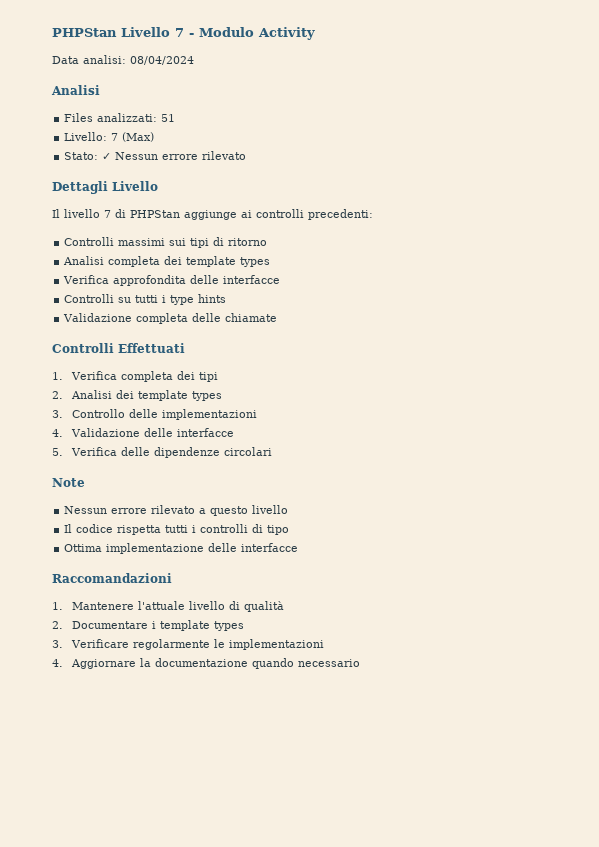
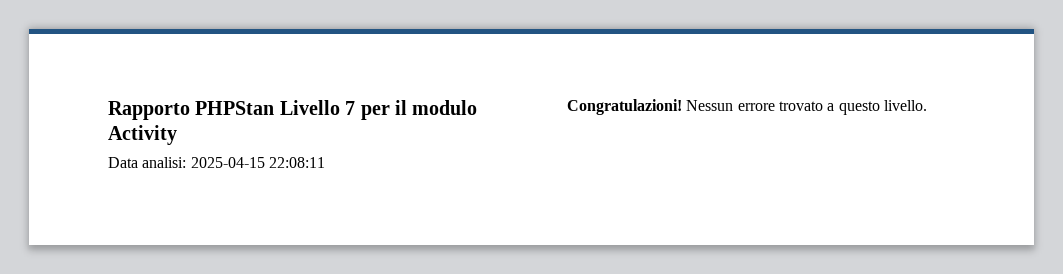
(52, 32) none -> [108,101,190,120] Rapporto
[189,27,254,37] - Modulo -> [360,100,478,120] per il modulo
[130,56,194,65] [51,85,100,95] [64,113,176,122] [64,132,155,142] [64,151,247,160] [52,181,158,194] [52,209,373,220] [64,237,268,248] [63,256,271,267] [63,275,281,286] [64,294,227,305] [63,313,278,324] [52,343,185,353] [52,371,218,382] [52,390,222,401] [52,409,257,420] [52,428,234,437] [52,447,272,458] [52,478,85,487] [64,505,289,516] [64,524,290,535] [64,543,299,554] [52,573,172,583] [52,601,284,612] [52,620,244,631] [52,639,324,650] [52,658,360,669] 08/04/2024 // Analisi // Files analizzati: 51 // Livello: 7 (Max) // Stato: ✓ Nessun errore rilevato // Dettagli Livello // Il livello 7 di PHPStan aggiunge ai controlli precedenti: // Controlli massimi sui tipi di ritorno // Analisi completa dei template types // Verifica approfondita delle interfacce // Controlli su tutti i type hints // Validazione completa delle chiamate // Controlli Effettuati // 1. Verifica completa dei tipi // 2. Analisi dei template types // 3. Controllo delle implementazioni // 4. Validazione delle interfacce // 5. Verifica delle dipendenze circolari // Note // Nessun errore rilevato a questo livello // Il codice rispetta tutti i controlli di tipo // Ottima implementazione delle interfacce // Raccomandazioni // 1. Mantenere l'attuale livello di qualità // 2. Documentare i template types // 3. Verificare regolarmente le implementazioni // 4. Aggiornare la documentazione quando necessario -> [190,157,325,168] [567,99,927,115] 2025-04-15 22:08:11 // Congratulazioni! Nessun errore trovato a questo livello.

